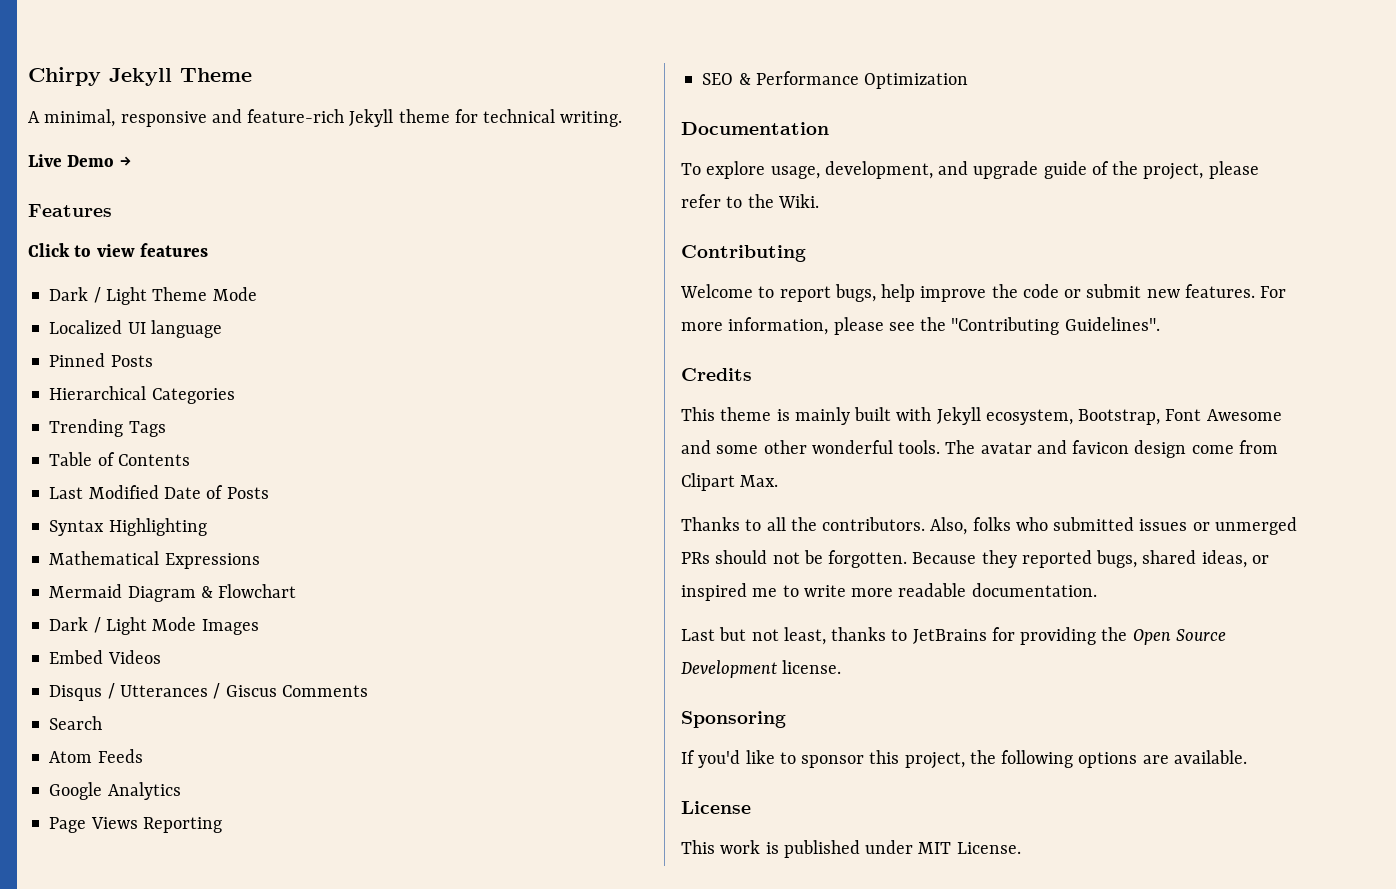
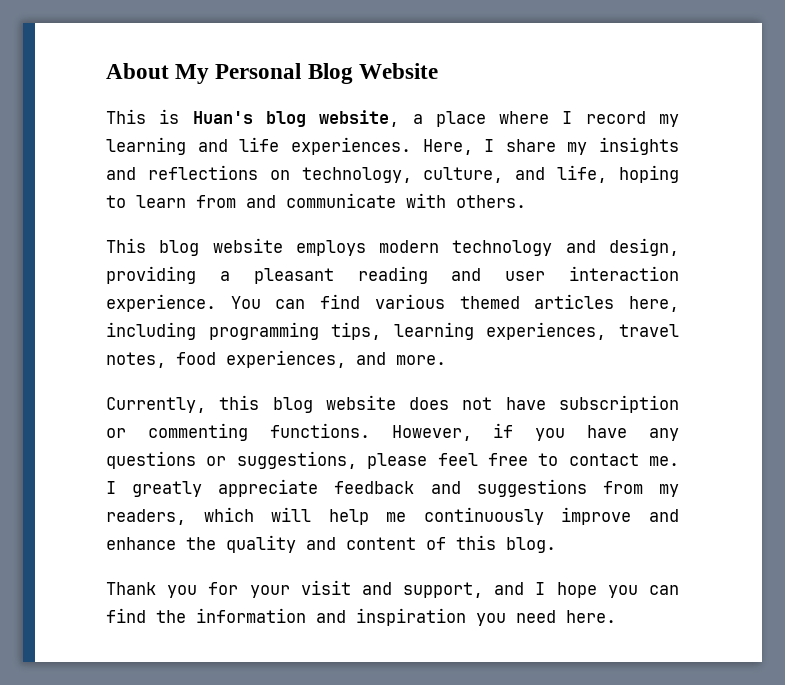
[28,67,252,86] [28,109,623,127] [28,154,131,167] [28,204,112,217] [28,243,208,257] [49,287,257,305] [49,320,222,338] [49,353,153,367] [49,386,235,404] [49,419,166,437] [49,452,190,466] [49,485,269,499] [49,518,207,536] [49,551,260,569] [49,584,297,602] [49,617,259,635] [49,650,161,664] [49,683,368,701] [49,716,103,730] [49,749,143,763] [49,782,181,800] [49,817,222,833] [702,71,969,89] [681,122,829,135] [681,161,1259,180] [681,194,819,208] [681,245,806,262] [680,284,1287,302] [681,317,1160,335] [681,368,752,381] [681,407,1282,425] [681,440,1278,458] [681,473,779,491] [681,517,1297,535] [681,550,1269,568] [681,583,1097,601] [681,627,1226,645] [681,660,842,678] [681,711,786,728] [681,750,1247,769] [681,801,751,814] [681,840,1021,858] Chirpy Jekyll Theme // A minimal, responsive and feature-rich Jekyll theme for technical writing. // Live Demo → // Features // Click to view features // Dark / Light Theme Mode // Localized UI language // Pinned Posts // Hierarchical Categories // Trending Tags // Table of Contents // Last Modified Date of Posts // Syntax Highlighting // Mathematical Expressions // Mermaid Diagram & Flowchart // Dark / Light Mode Images // Embed Videos // Disqus / Utterances / Giscus Comments // Search // Atom Feeds // Google Analytics // Page Views Reporting // SEO & Performance Optimization // Documentation // To explore usage, development, and upgrade guide of the project, please refer to the Wiki. // Contributing // Welcome to report bugs, help improve the code or submit new features. For more information, please see the "Contributing Guidelines". // Credits // This theme is mainly built with Jekyll ecosystem, Bootstrap, Font Awesome and some other wonderful tools. The avatar and favicon design come from Clipart Max. // Thanks to all the contributors. Also, folks who submitted issues or unmerged PRs should not be forgotten. Because they reported bugs, shared ideas, or inspired me to write more readable documentation. // Last but not least, thanks to JetBrains for providing the Open Source Development license. // Sponsoring // If you'd like to sponsor this project, the following options are available. // License // This work is published under MIT License. -> [106,63,438,84] [106,109,679,127] [106,137,679,155] [106,165,679,183] [106,193,526,208] [106,238,679,256] [106,266,679,284] [106,294,679,312] [106,322,679,340] [106,350,446,368] [106,395,679,413] [106,423,679,441] [106,451,679,469] [106,479,679,497] [106,507,679,525] [106,535,556,553] [106,580,679,598] [106,608,616,626] About My Personal Blog Website // This is Huan's blog website, a place where I record my learning and life experiences. Here, I share my insights and reflections on technology, culture, and life, hoping to learn from and communicate with others. // This blog website employs modern technology and design, providing a pleasant reading and user interaction experience. You can find various themed articles here, including programming tips, learning experiences, travel notes, food experiences, and more. // Currently, this blog website does not have subscription or commenting functions. However, if you have any questions or suggestions, please feel free to contact me. I greatly appreciate feedback and suggestions from my readers, which will help me continuously improve and enhance the quality and content of this blog. // Thank you for your visit and support, and I hope you can find the information and inspiration you need here.

